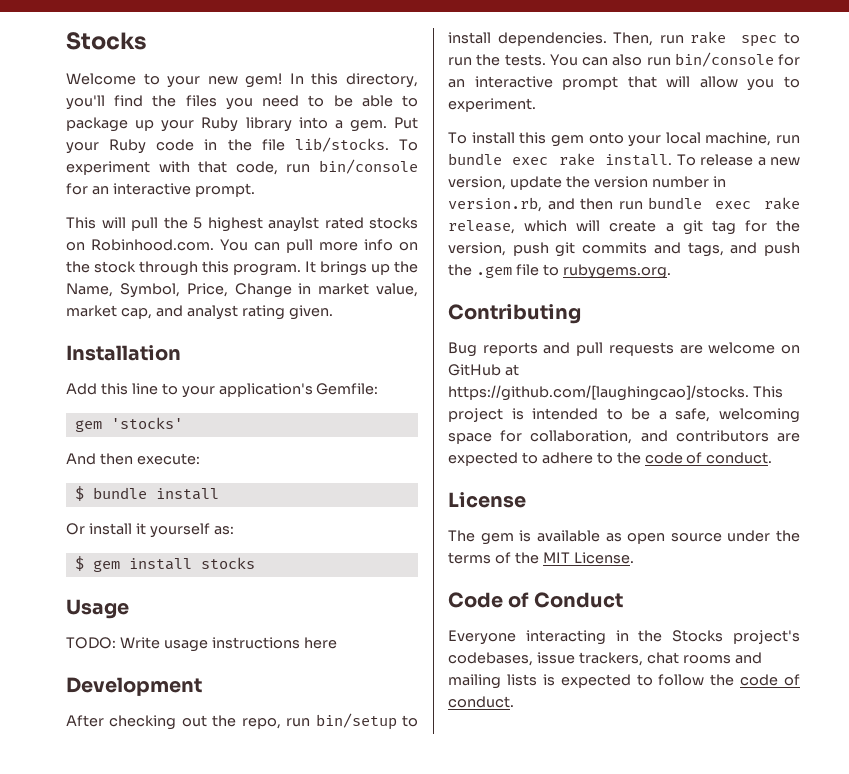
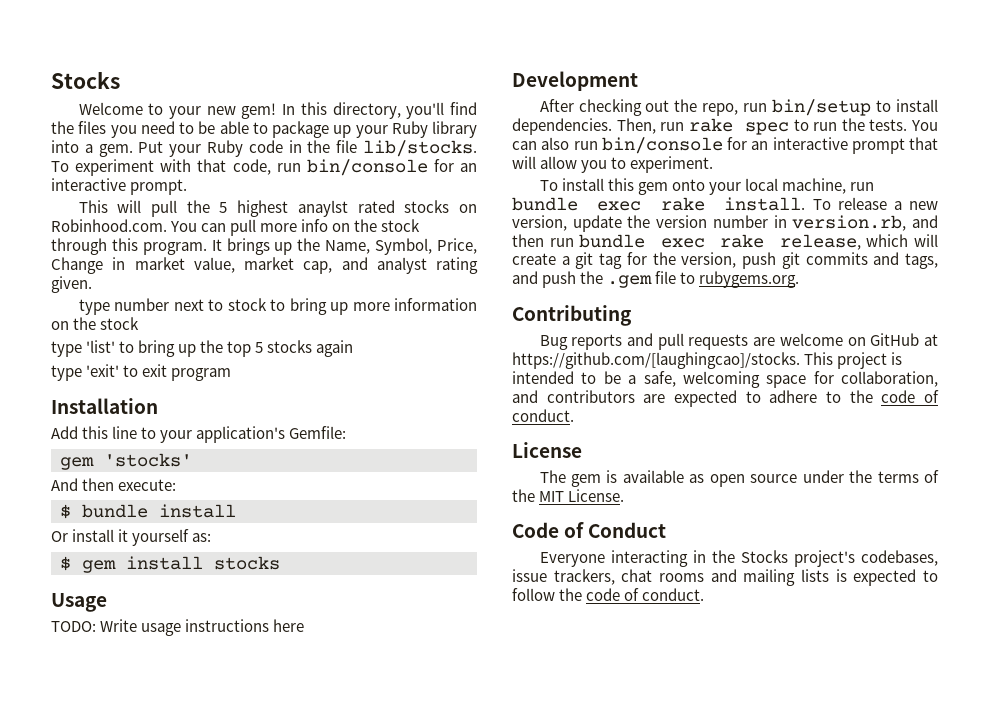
(333, 312) none -> [78,298,477,315] [51,317,140,330] [51,340,354,357] [51,364,232,381] // type number next to stock to bring up more information on the stock // type 'list' to bring up the top 5 stocks again // type 'exit' to exit program

